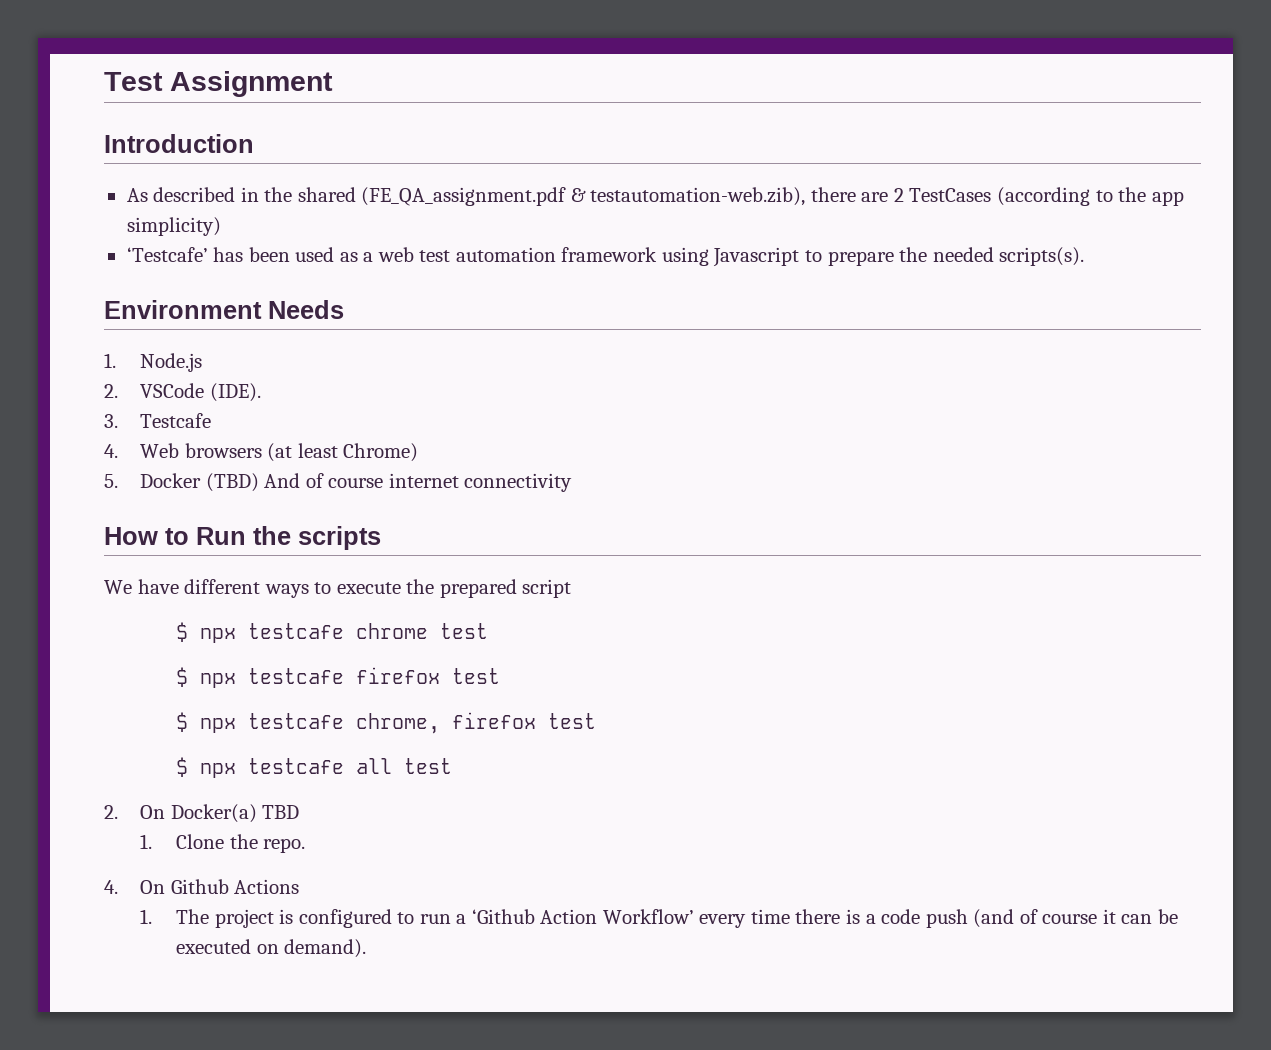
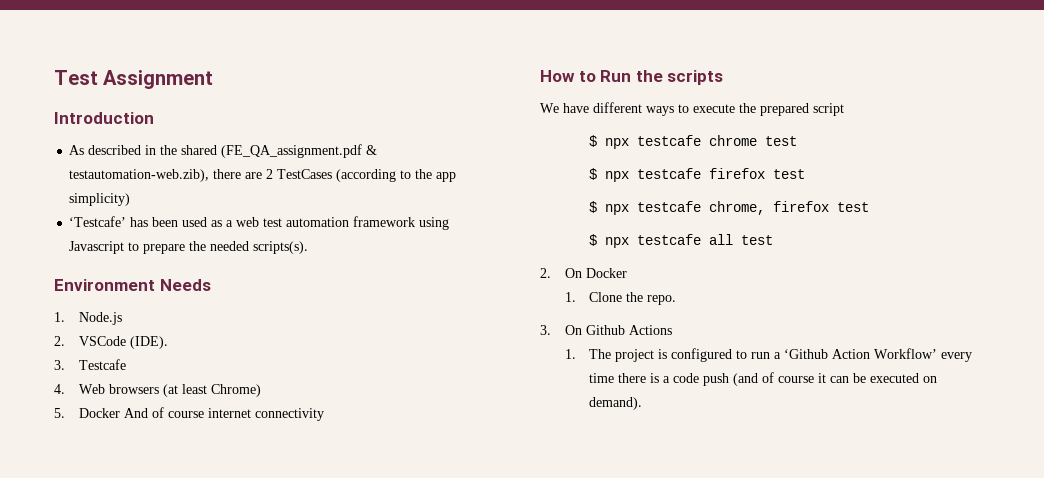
[205,473,259,492] (TBD) -> (120, 413) none
[170,804,300,823] Docker(a) TBD -> [585,268,627,278] Docker
[104,880,118,894] 4. -> [540,325,551,335] 3.

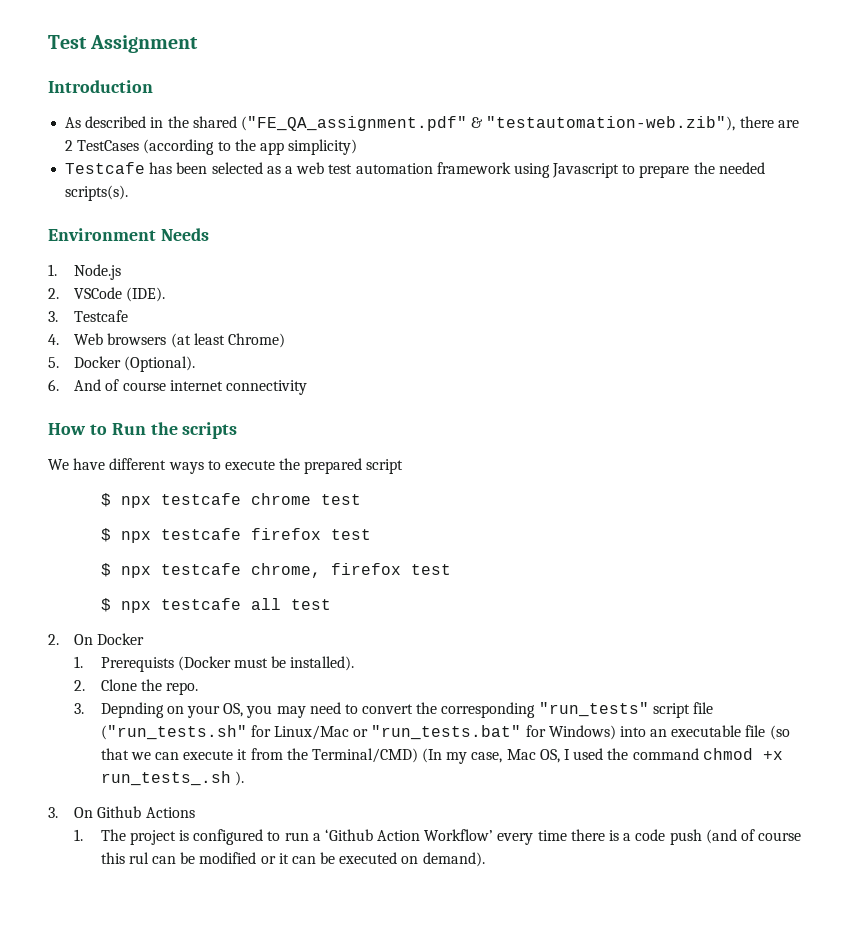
[221,144,378,158] [69,169,210,182] (FE_QA_assignment.pdf & testautomation-web.zib), -> [240,116,736,131] ("FE_QA_assignment.pdf" & "testautomation-web.zib"),
[69,216,127,227] ‘Testcafe’ -> [65,162,146,174] Testcafe
[182,217,208,227] used -> [211,162,263,174] selected
(120, 413) none -> [124,356,196,372] [48,379,59,391] (Optional). // 6.
[589,292,677,305] Clone the repo. -> [100,656,355,672] [74,679,198,695] [74,702,714,718] [100,725,790,740] [100,748,783,764] [100,771,244,786] Prerequists (Docker must be installed). // 2. Clone the repo. // 3. Depnding on your OS, you may need to convert the corresponding "run_tests" script file ("run_tests.sh" for Linux/Mac or "run_tests.bat" for Windows) into an executable file (so that we can execute it from the Terminal/CMD) (In my case, Mac OS, I used the command chmod +x run_tests_.sh ).
(815, 379) none -> [100,852,276,864] this rul can be modified or

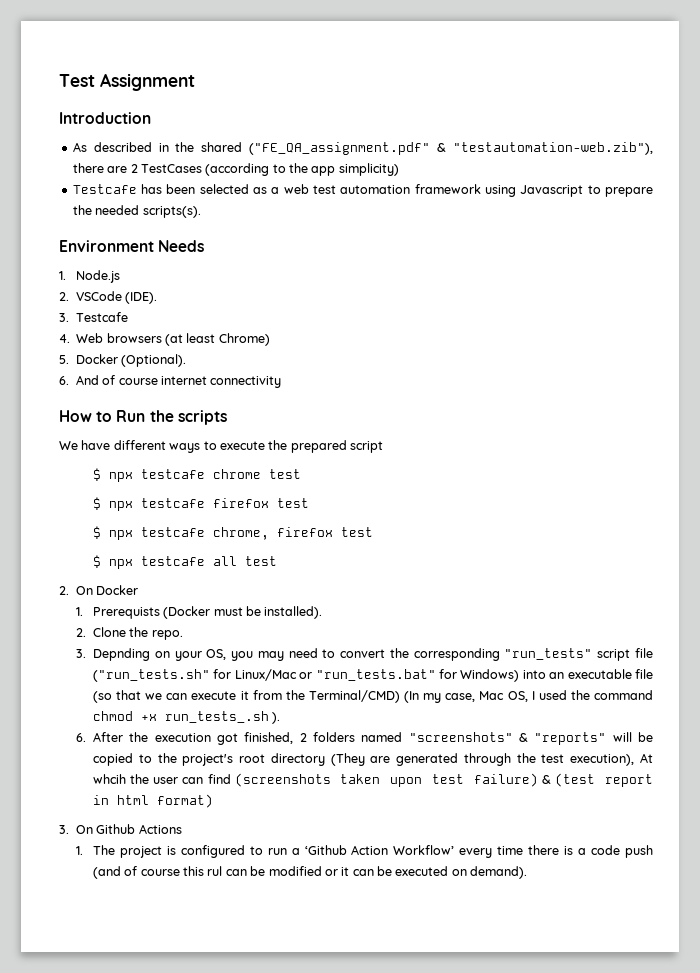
(244, 778) none -> [75,732,653,745] [92,753,653,766] [92,773,654,787] [92,794,213,808] // 6. After the execution got finished, 2 folders named "screenshots" & "reports" will be copied to the project's root directory (They are generated through the test execution), At whcih the user can find (screenshots taken upon test failure) & (test report in html format)

